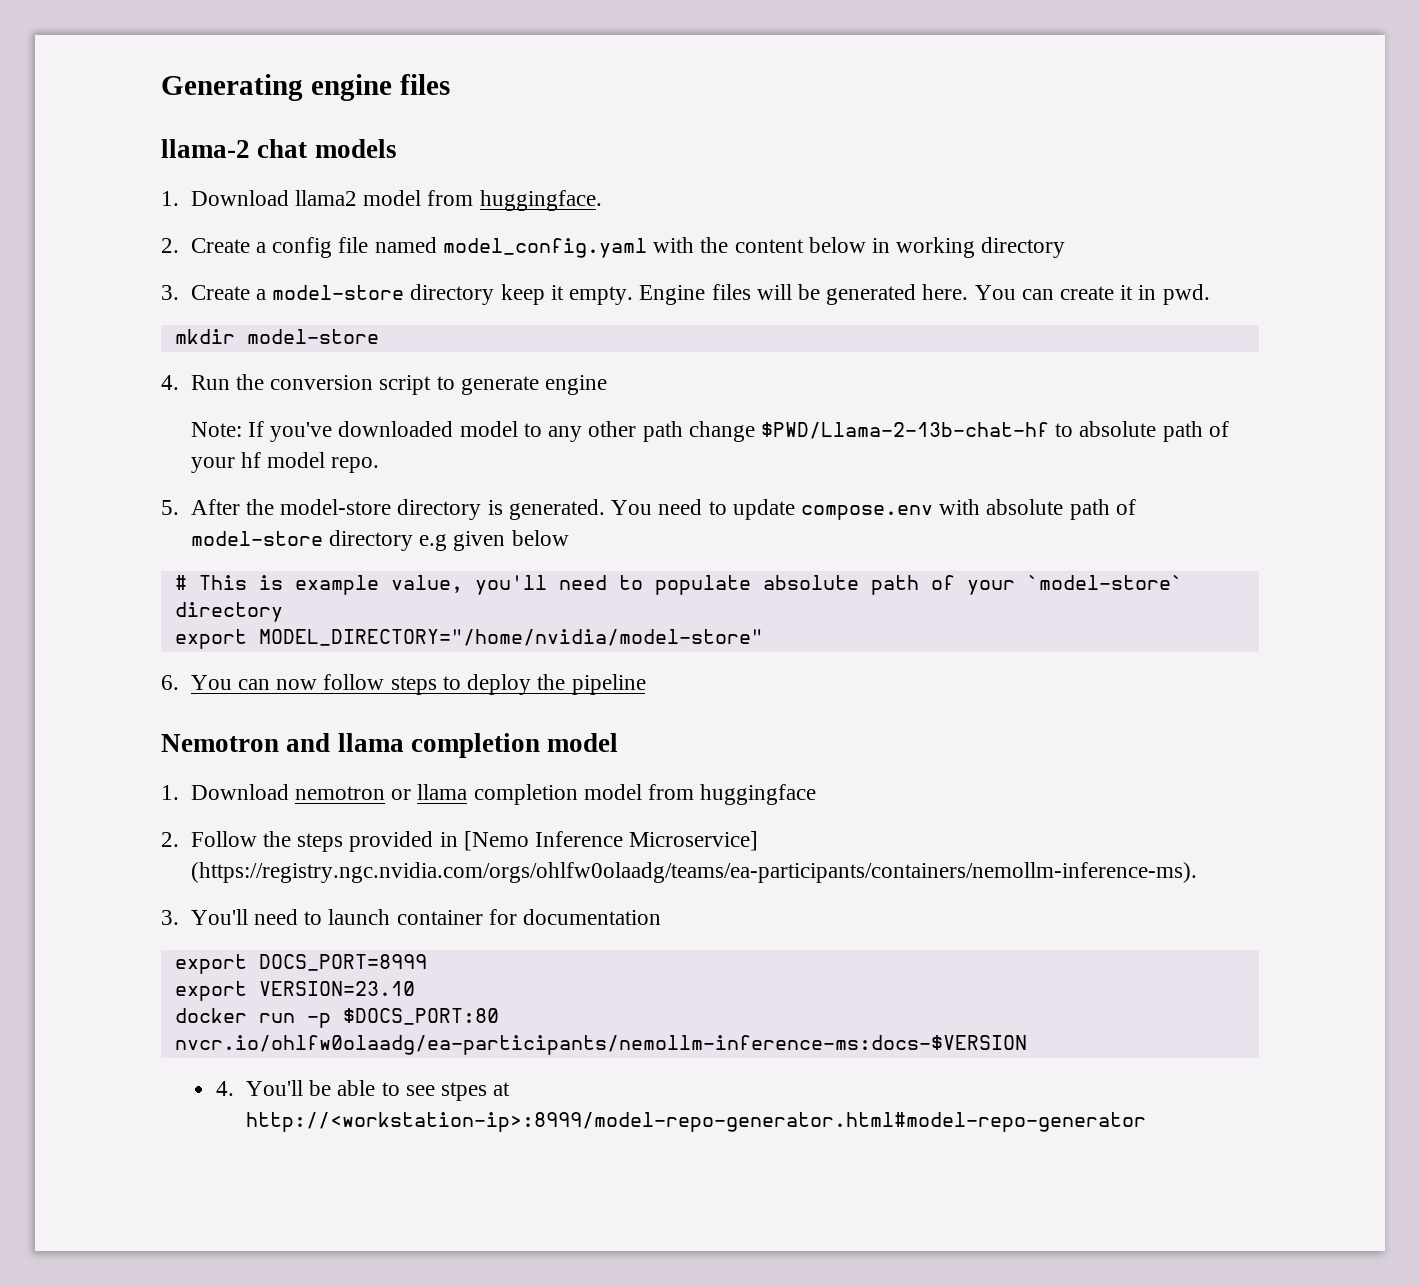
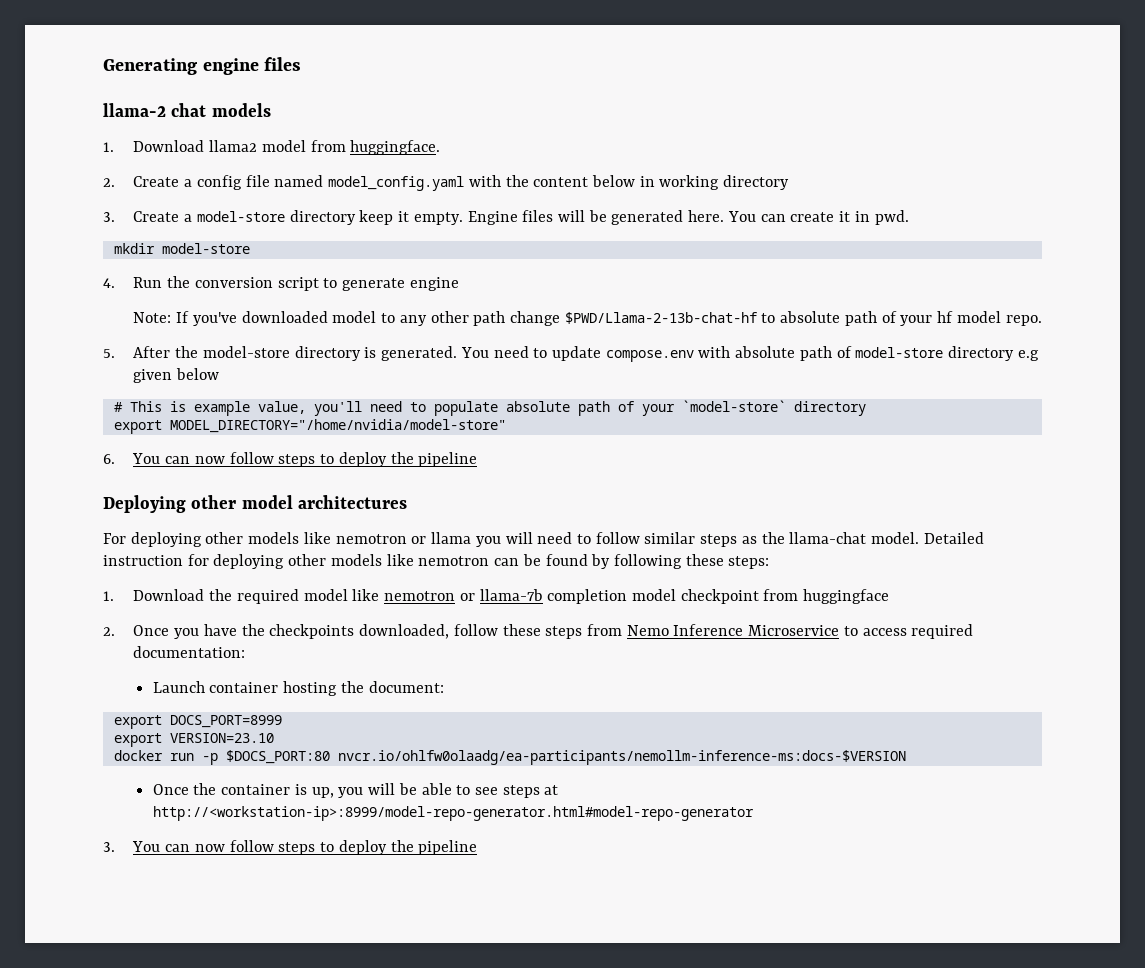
[161,733,619,758] [161,784,642,805] Nemotron and llama completion model // 1. Download nemotron or llama completion model -> [103,495,407,513] [103,532,984,547] [103,554,770,569] [103,589,759,604] Deploying other model architectures // For deploying other models like nemotron or llama you will need to follow similar steps as the llama-chat model. Detailed instruction for deploying other models like nemotron can be found by following these steps: // 1. Download the required model like nemotron or llama-7b completion model checkpoint
[190,831,759,852] [190,862,1197,883] [161,909,662,925] Follow the steps provided in [Nemo Inference Microservice] (https://registry.ngc.nvidia.com/orgs/ohlfw0olaadg/teams/ea-participants/containers/nemollm-inference-ms). // 3. You'll need to launch container for documentation -> [133,624,974,639] [133,646,246,658] [152,681,444,696] Once you have the checkpoints downloaded, follow these steps from Nemo Inference Microservice to access required documentation: // Launch container hosting the document:
[216,1080,303,1096] 4. You'll -> [152,783,396,798] Once the container is up, you will
[440,1082,487,1101] stpes -> [502,785,540,798] steps
(1146, 1122) none -> [103,840,478,855] // 3. You can now follow steps to deploy the pipeline

